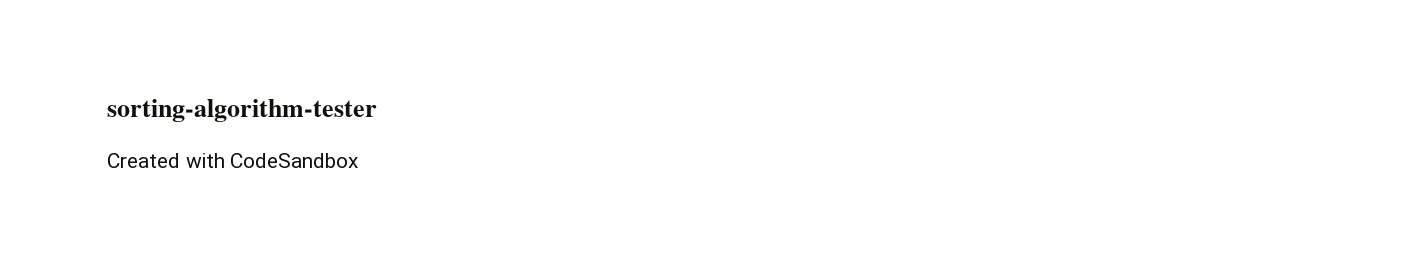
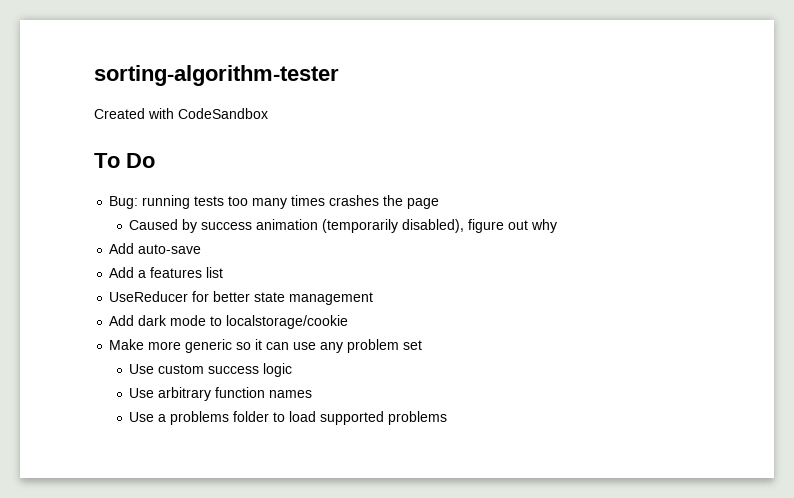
(359, 160) none -> [94,153,155,168] [109,195,440,209] [129,219,558,233] [109,243,202,254] [109,267,224,278] [109,291,374,305] [109,315,349,329] [109,339,423,353] [129,363,293,377] [129,387,313,401] [129,411,448,425] // To Do // Bug: running tests too many times crashes the page // Caused by success animation (temporarily disabled), figure out why // Add auto-save // Add a features list // UseReducer for better state management // Add dark mode to localstorage/cookie // Make more generic so it can use any problem set // Use custom success logic // Use arbitrary function names // Use a problems folder to load supported problems

